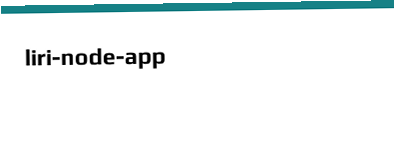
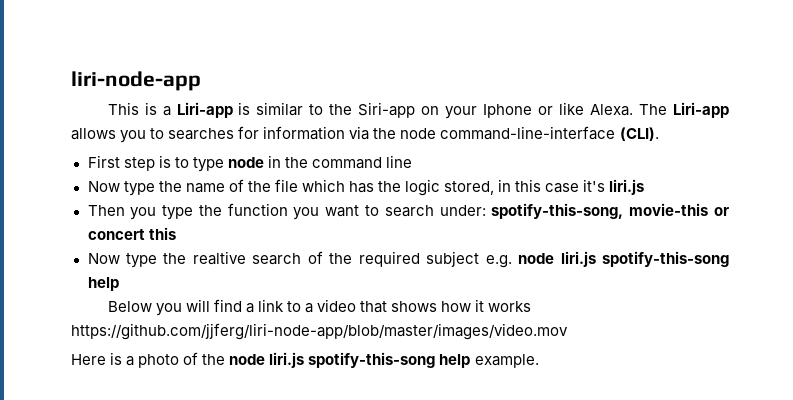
(166, 58) none -> [107,102,730,119] [71,126,659,143] [87,155,412,172] [87,179,645,196] [87,203,729,220] [87,227,176,240] [87,251,729,268] [87,277,119,291] [107,299,532,316] [71,323,568,340] [71,352,539,368] // This is a Liri-app is similar to the Siri-app on your Iphone or like Alexa. The Liri-app allows you to searches for information via the node command-line-interface (CLI). // First step is to type node in the command line // Now type the name of the file which has the logic stored, in this case it's liri.js // Then you type the function you want to search under: spotify-this-song, movie-this or concert this // Now type the realtive search of the required subject e.g. node liri.js spotify-this-song help // Below you will find a link to a video that shows how it works https://github.com/jjferg/liri-node-app/blob/master/images/video.mov // Here is a photo of the node liri.js spotify-this-song help example.

